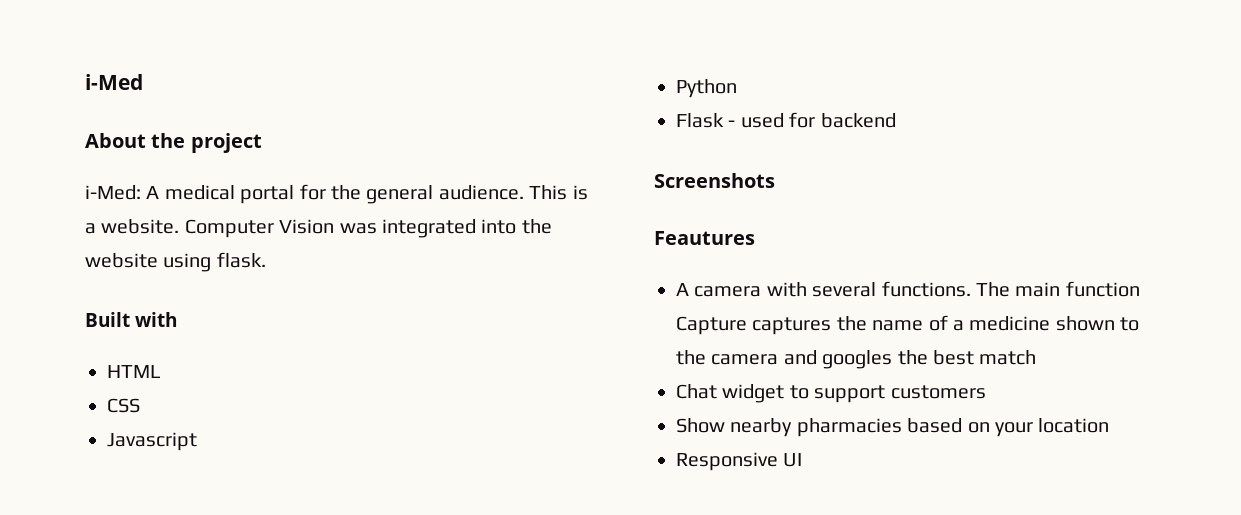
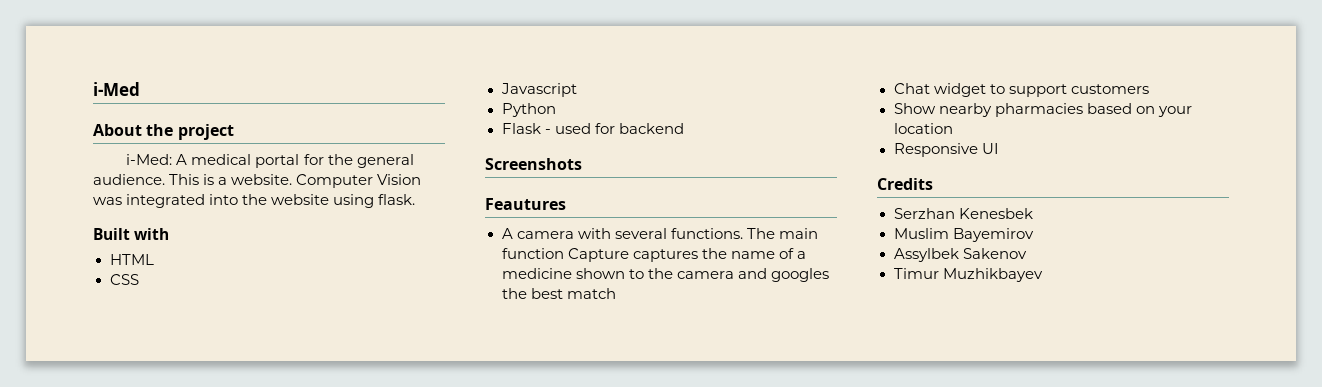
(803, 460) none -> [877,178,933,190] [893,208,1033,219] [893,228,1034,242] [893,248,1027,262] [893,268,1043,282] // Credits // Serzhan Kenesbek // Muslim Bayemirov // Assylbek Sakenov // Timur Muzhikbayev

